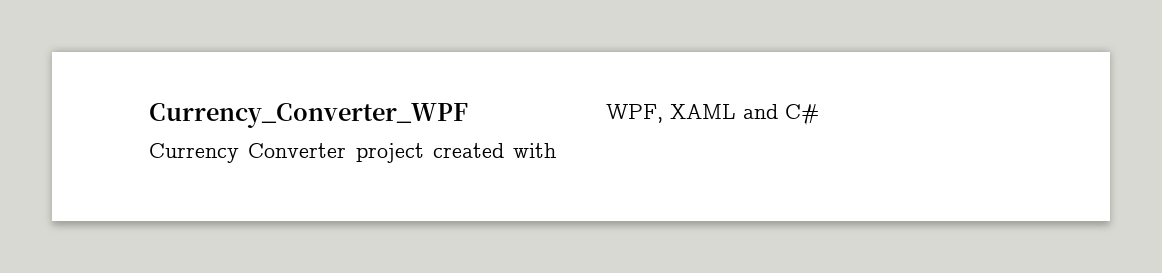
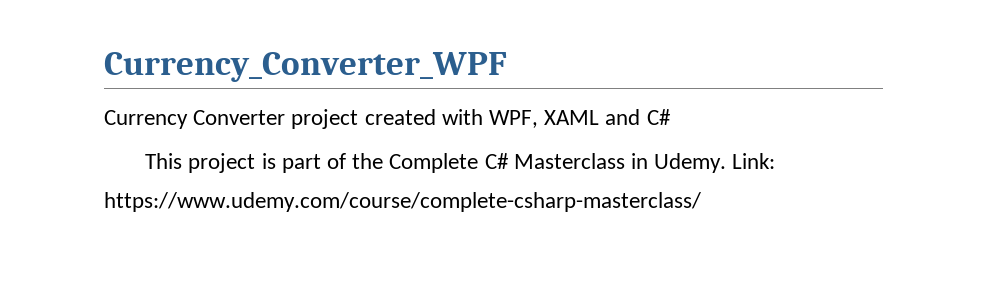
(819, 115) none -> [145,153,776,173] [104,192,701,212] // This project is part of the Complete C# Masterclass in Udemy. Link: https://www.udemy.com/course/complete-csharp-masterclass/

